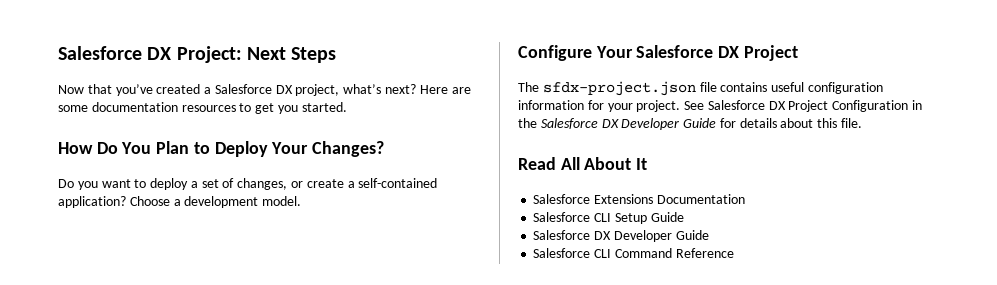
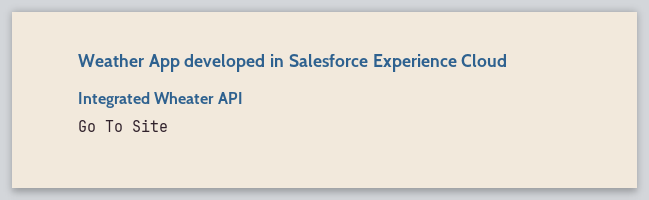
[58,46,337,63] [58,84,471,96] [58,102,347,114] [58,141,385,157] [58,178,438,190] [58,196,302,208] [518,45,798,61] [518,81,883,96] [518,100,923,112] [518,118,863,130] [518,157,648,170] [533,194,745,204] [533,212,684,224] [533,230,709,242] [533,248,734,258] Salesforce DX Project: Next Steps // Now that you’ve created a Salesforce DX project, what’s next? Here are some documentation resources to get you started. // How Do You Plan to Deploy Your Changes? // Do you want to deploy a set of changes, or create a self-contained application? Choose a development model. // Configure Your Salesforce DX Project // The sfdx-project.json file contains useful configuration information for your project. See Salesforce DX Project Configuration in the Salesforce DX Developer Guide for details about this file. // Read All About It // Salesforce Extensions Documentation // Salesforce CLI Setup Guide // Salesforce DX Developer Guide // Salesforce CLI Command Reference -> [78,54,508,72] [78,92,243,108] [78,119,168,132] Weather App developed in Salesforce Experience Cloud // Integrated Wheater API // Go To Site

